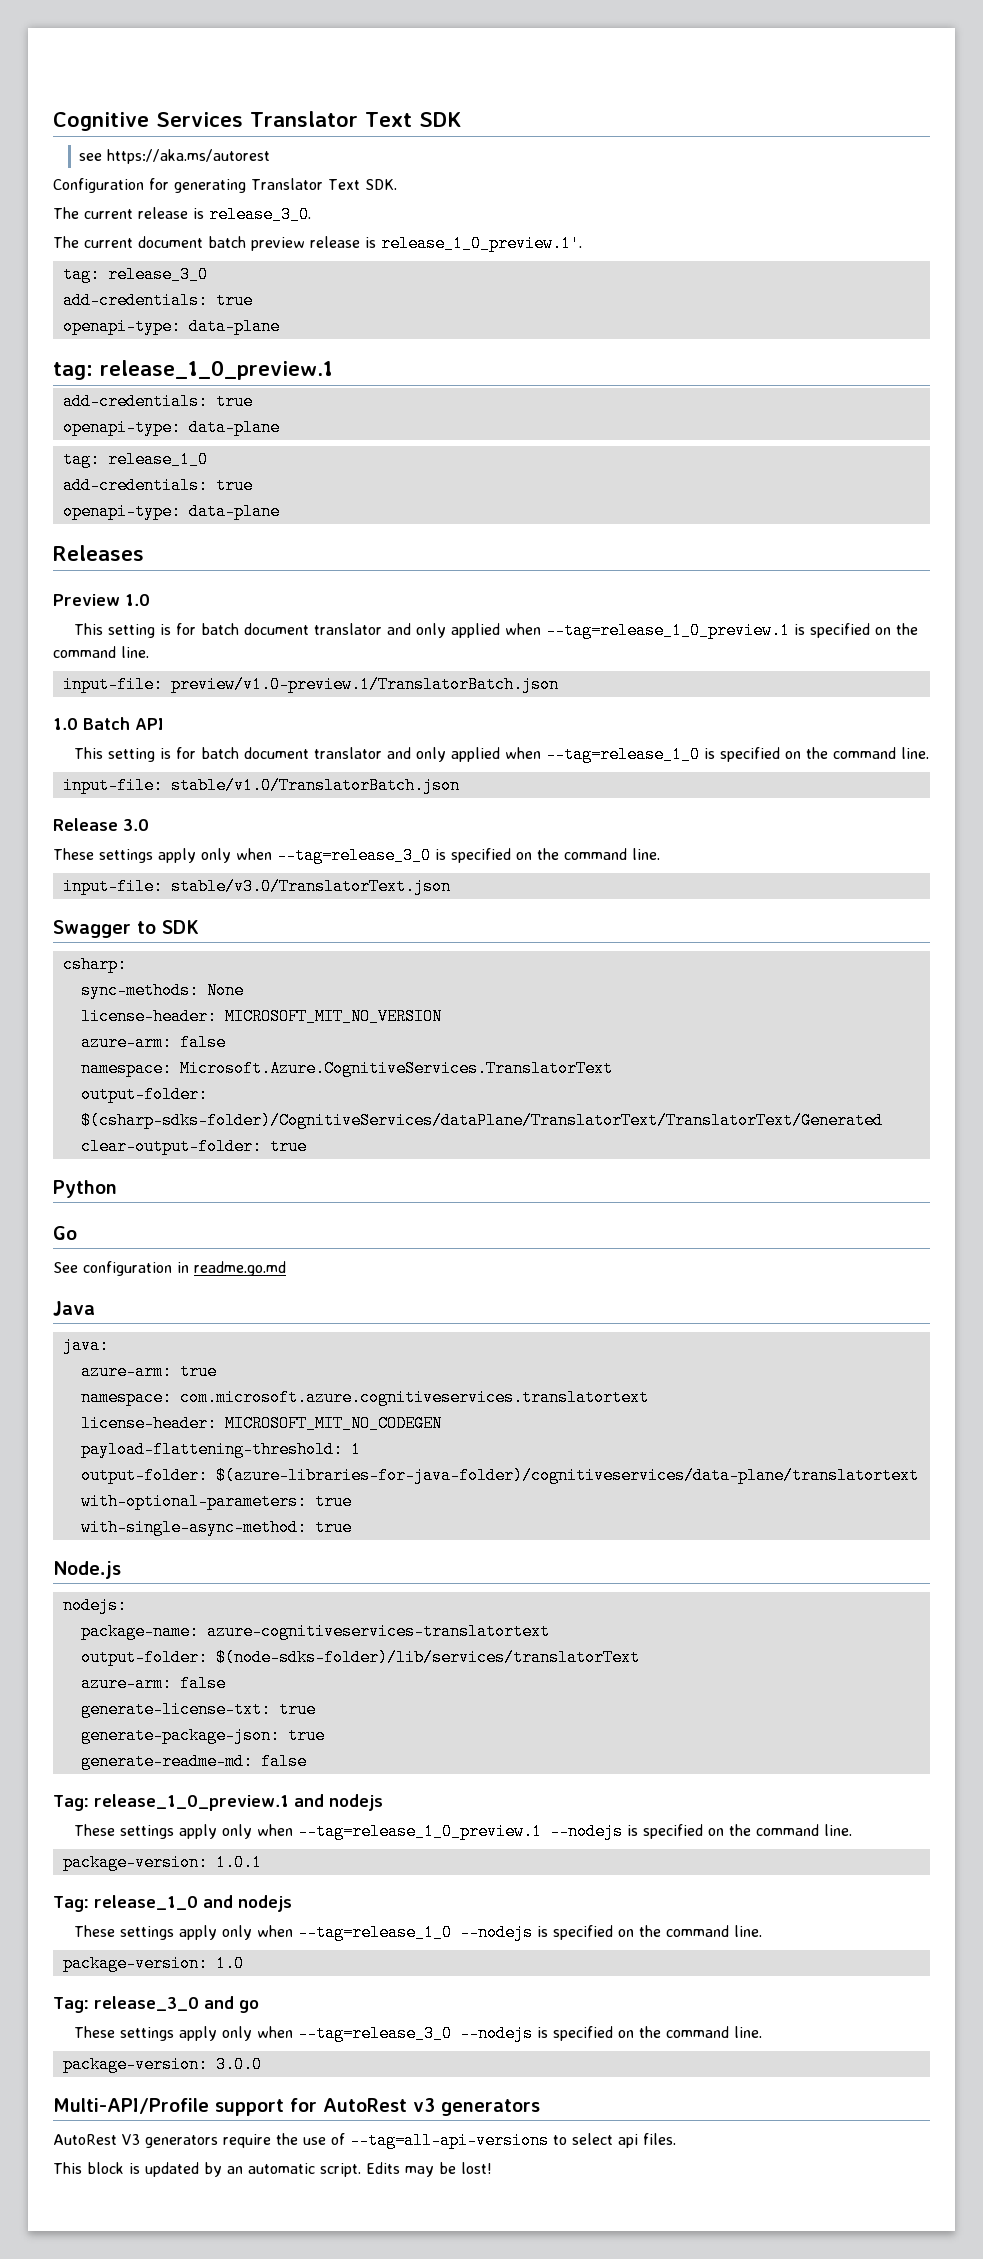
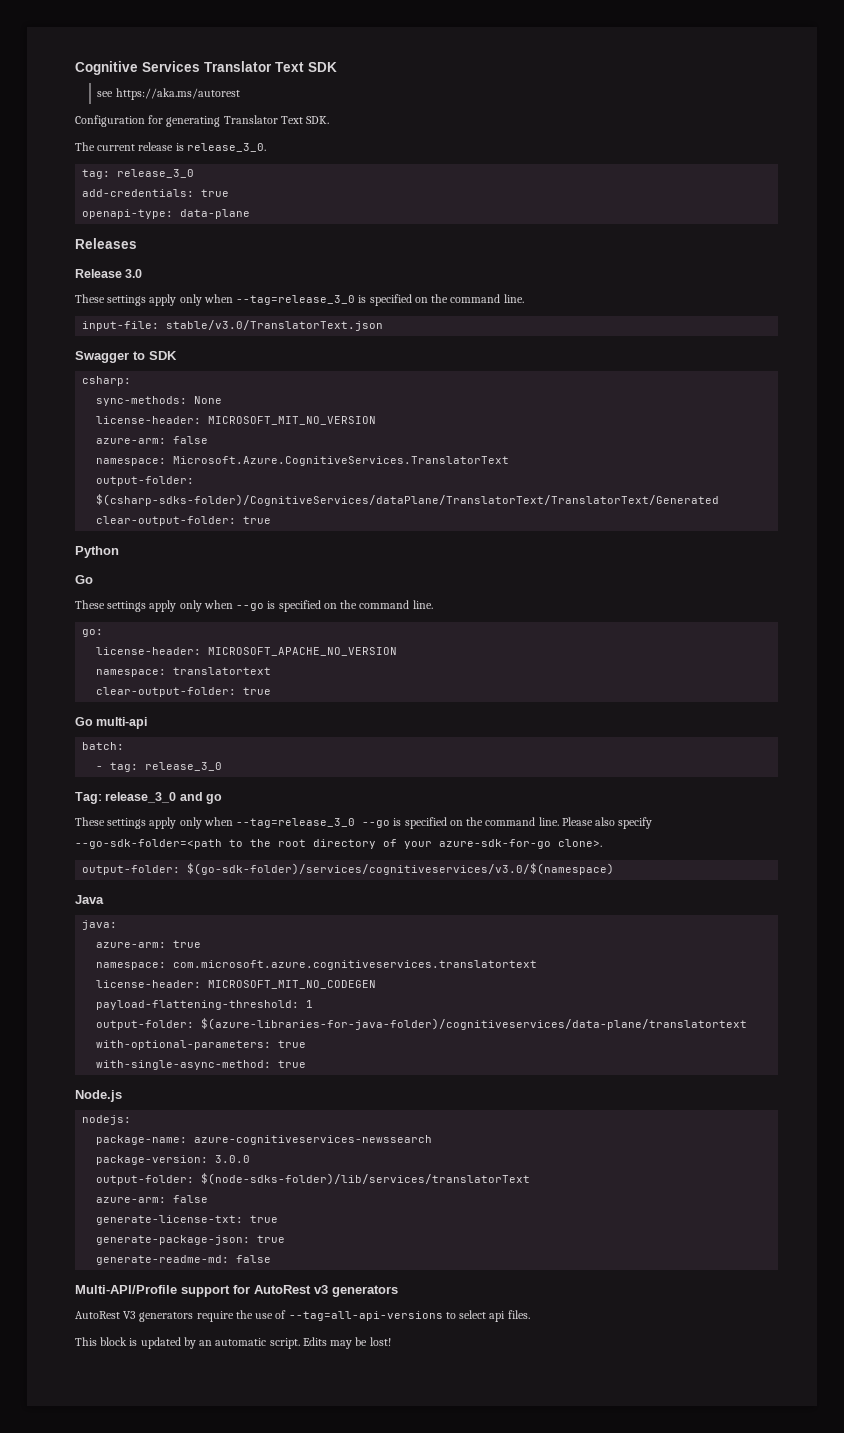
[53,235,582,252] // The current document batch preview release is release_1_0_preview.1'. -> (266, 147) none
[53,360,333,380] [62,393,253,410] [62,419,280,436] [62,451,208,468] [62,477,253,494] [62,503,280,520] [53,545,144,561] [53,594,150,606] [74,622,919,639] [53,646,149,658] [62,676,559,693] [53,717,163,730] [74,746,930,763] [62,777,460,794] tag: release_1_0_preview.1 // add-credentials: true // openapi-type: data-plane // tag: release_1_0 // add-credentials: true // openapi-type: data-plane // Releases // Preview 1.0 // This setting is for batch document translator and only applied when --tag=release_1_0_preview.1 is specified on the command line. // input-file: preview/v1.0-preview.1/TranslatorBatch.json // 1.0 Batch API // This setting is for batch document translator and only applied when --tag=release_1_0 is specified on the command line. // input-file: stable/v1.0/TranslatorBatch.json -> [75,238,137,249] Releases
[53,1261,286,1276] See configuration in readme.go.md -> [75,600,433,612] [82,629,104,637] [96,647,398,656] [96,667,272,677] [96,687,272,697] [75,717,148,729] [82,742,125,750] [96,762,223,772] [75,792,223,804] [75,817,653,829] [75,839,602,849] [82,863,615,875] These settings apply only when --go is specified on the command line. // go: // license-header: MICROSOFT_APACHE_NO_VERSION // namespace: translatortext // clear-output-folder: true // Go multi-api // batch: // - tag: release_3_0 // Tag: release_3_0 and go // These settings apply only when --tag=release_3_0 --go is specified on the command line. Please also specify --go-sdk-folder=<path to the root directory of your azure-sdk-for-go clone>. // output-folder: $(go-sdk-folder)/services/cognitiveservices/v3.0/$(namespace)
[206,1623,550,1640] azure-cognitiveservices-translatortext -> [194,1135,433,1145] [96,1155,251,1165] azure-cognitiveservices-newssearch // package-version: 3.0.0
[53,1794,383,1811] [74,1823,853,1840] [62,1854,262,1871] [53,1895,292,1912] [74,1924,763,1941] [62,1955,244,1972] [53,1996,259,2013] [74,2025,763,2042] [62,2056,262,2073] // Tag: release_1_0_preview.1 and nodejs // These settings apply only when --tag=release_1_0_preview.1 --nodejs is specified on the command line. // package-version: 1.0.1 // Tag: release_1_0 and nodejs // These settings apply only when --tag=release_1_0 --nodejs is specified on the command line. // package-version: 1.0 // Tag: release_3_0 and go // These settings apply only when --tag=release_3_0 --nodejs is specified on the command line. // package-version: 3.0.0 -> (272, 1259) none

